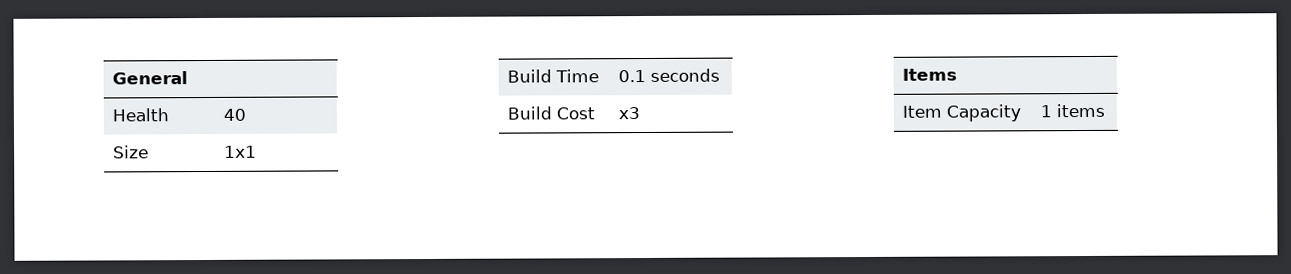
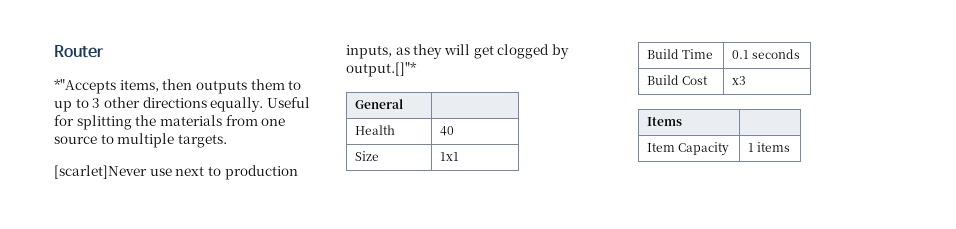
(112, 78) none -> [54,45,104,58] [54,79,302,94] [54,97,310,112] [54,115,286,130] [54,133,227,148] [54,165,298,180] [346,44,569,59] [346,62,417,77] Router // *"Accepts items, then outputs them to up to 3 other directions equally. Useful for splitting the materials from one source to multiple targets. // [scarlet]Never use next to production inputs, as they will get clogged by output.[]"* //

